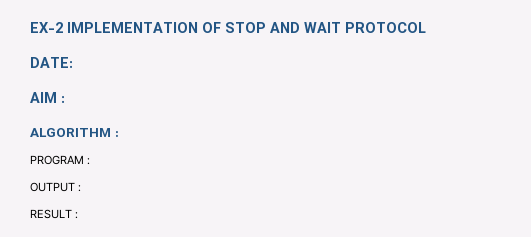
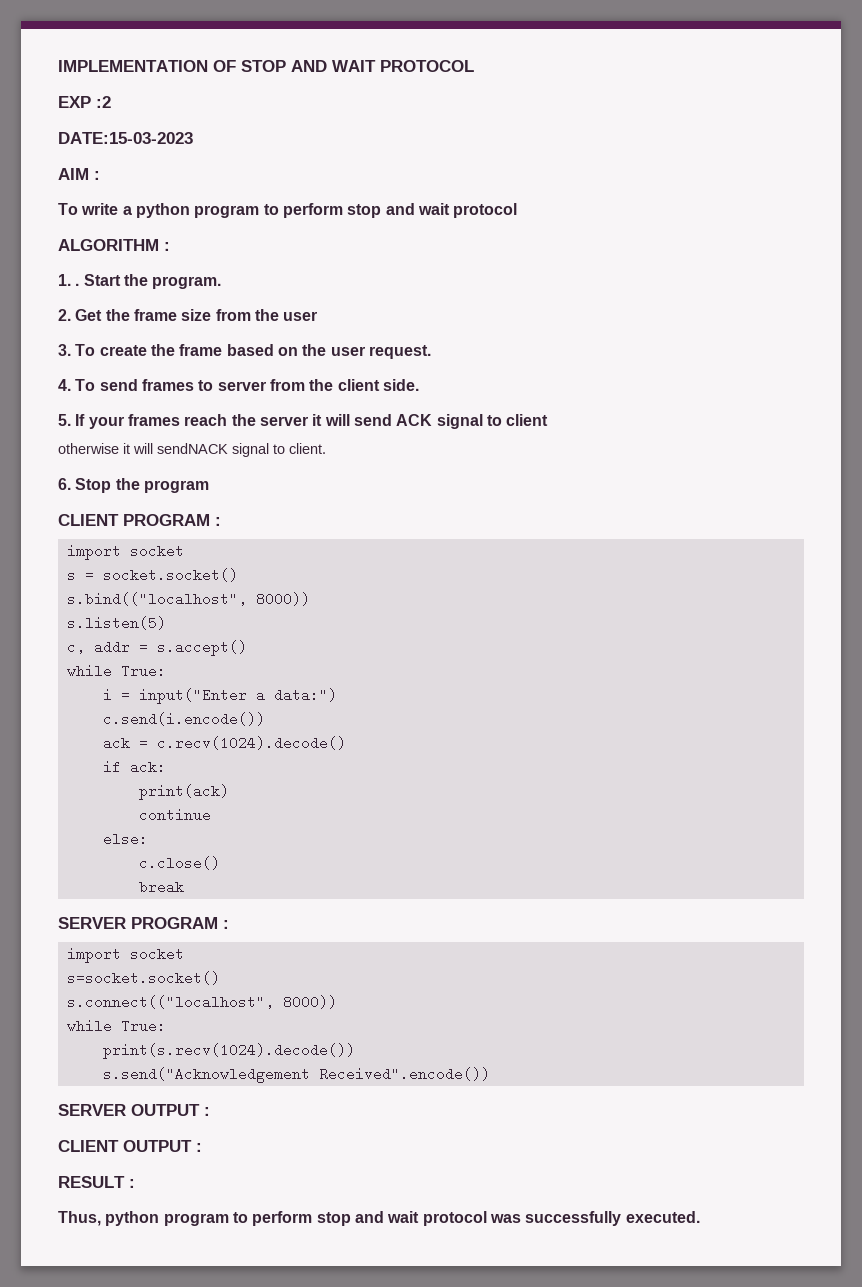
[30,22,63,33] EX-2 -> (58, 66) none
[30,57,73,68] DATE: -> [58,96,111,108] [58,132,193,144] EXP :2 // DATE:15-03-2023
[30,128,119,137] [30,155,91,165] [30,182,82,192] [30,209,79,219] ALGORITHM : // PROGRAM : // OUTPUT : // RESULT : -> [58,203,518,218] [58,239,170,251] [58,274,222,289] [58,309,318,321] [58,344,431,359] [58,379,419,391] [58,414,549,429] [58,443,326,457] [58,478,209,493] [58,514,221,526] [66,544,184,560] [66,568,238,582] [66,592,310,606] [66,616,166,630] [66,640,247,656] [66,664,166,678] [102,688,337,704] [102,712,265,726] [102,736,346,750] [102,760,166,774] [138,784,229,800] [138,808,211,822] [102,832,148,846] [138,856,220,870] [138,880,184,894] [58,917,229,929] [66,947,184,963] [66,971,220,985] [66,995,337,1009] [66,1019,166,1033] [102,1043,355,1059] [102,1067,490,1083] [58,1104,210,1116] [58,1140,202,1152] [58,1176,135,1188] [58,1211,700,1226] To write a python program to perform stop and wait protocol // ALGORITHM : // 1. . Start the program. // 2. Get the frame size from the user // 3. To create the frame based on the user request. // 4. To send frames to server from the client side. // 5. If your frames reach the server it will send ACK signal to client // otherwise it will sendNACK signal to client. // 6. Stop the program // CLIENT PROGRAM : // import socket // s = socket.socket() // s.bind(("localhost", 8000)) // s.listen(5) // c, addr = s.accept() // while True: // i = input("Enter a data:") // c.send(i.encode()) // ack = c.recv(1024).decode() // if ack: // print(ack) // continue // else: // c.close() // break // SERVER PROGRAM : // import socket // s=socket.socket() // s.connect(("localhost", 8000)) // while True: // print(s.recv(1024).decode()) // s.send("Acknowledgement Received".encode()) // SERVER OUTPUT : // CLIENT OUTPUT : // RESULT : // Thus, python program to perform stop and wait protocol was successfully executed.

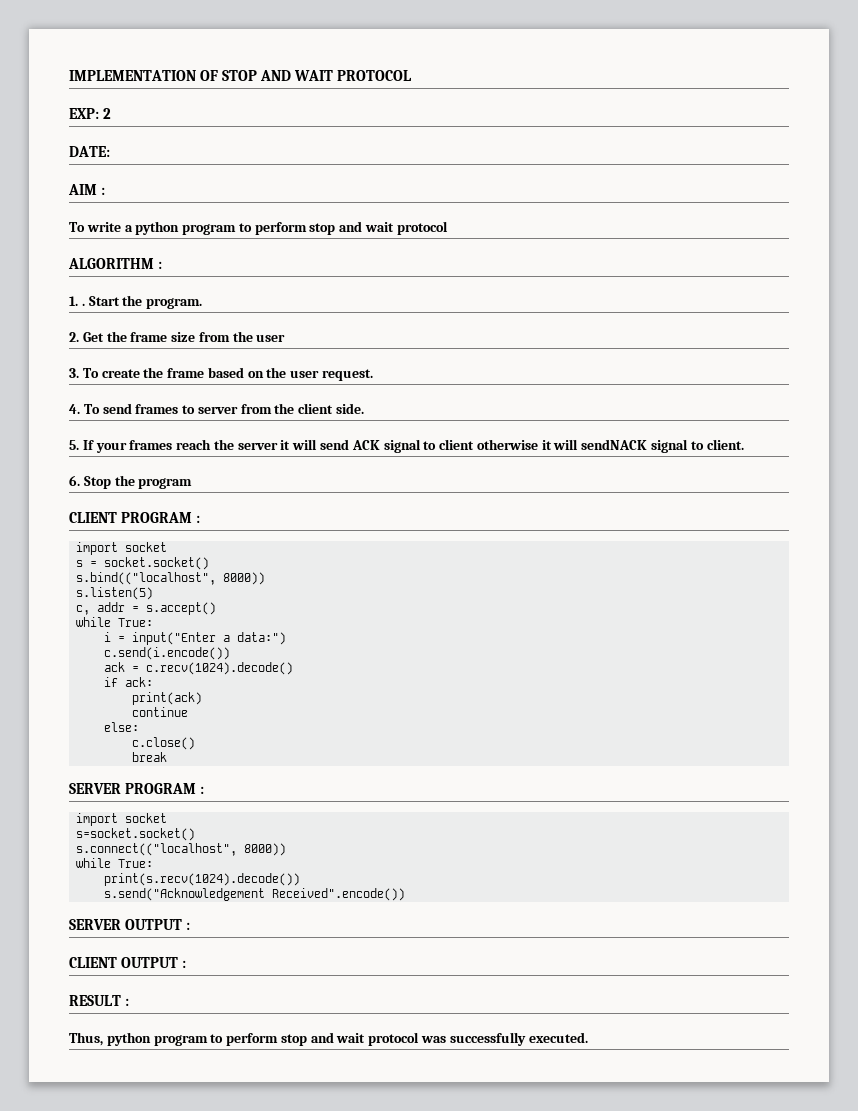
[58,96,111,108] [58,132,193,144] EXP :2 // DATE:15-03-2023 -> [69,108,112,119] [69,146,110,157] EXP: 2 // DATE:
(549, 420) // -> (475, 444) none

